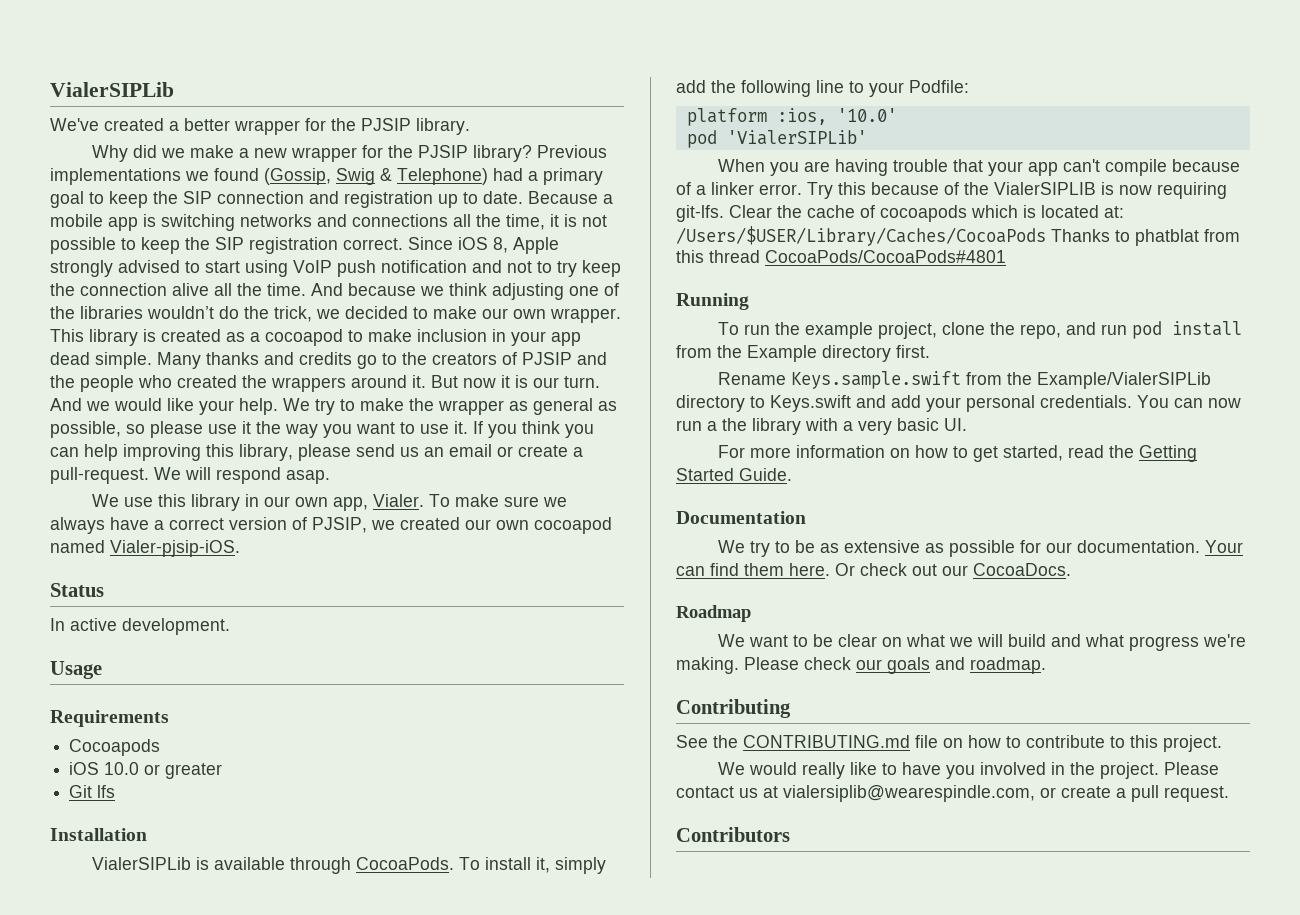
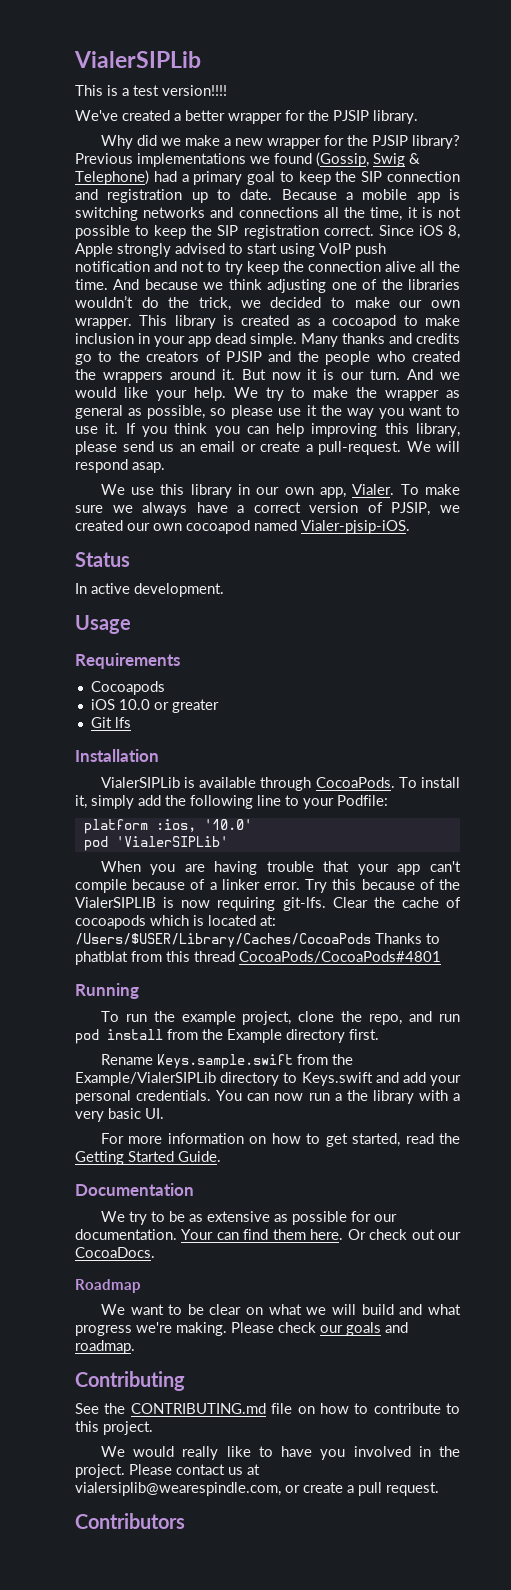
[50,82,174,97] VialerSIPLib -> [74,51,201,68] [75,85,227,96] VialerSIPLib // This is a test version!!!!

